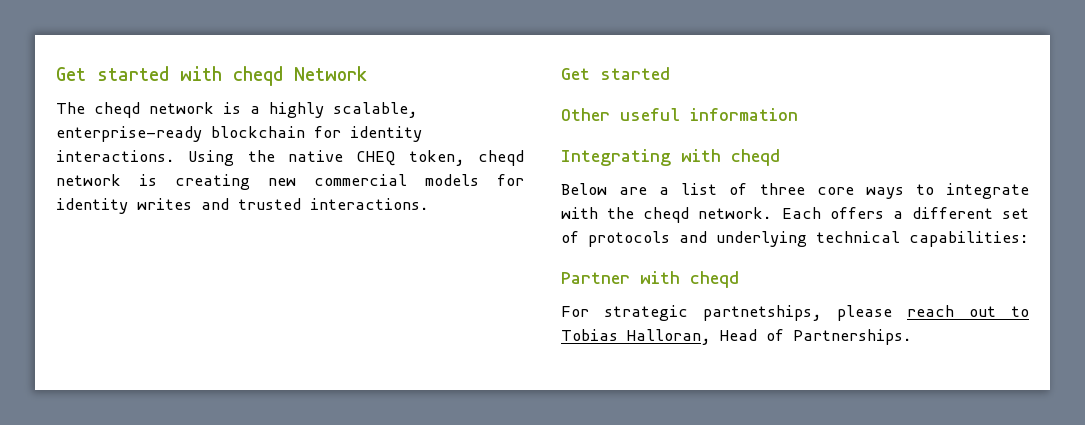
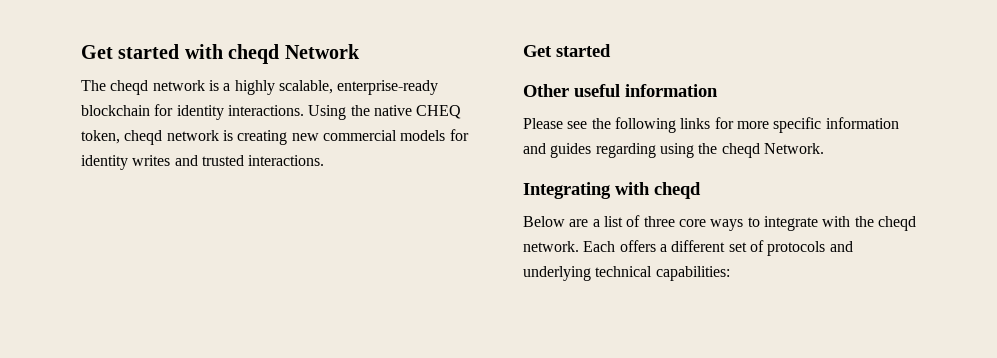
(798, 114) none -> [523,117,899,133] [523,143,824,158] // Please see the following links for more specific information and guides regarding using the cheqd Network.
[561,271,739,288] [561,305,1029,321] [561,329,912,345] // Partner with cheqd // For strategic partnetships, please reach out to Tobias Halloran, Head of Partnerships. -> (730, 273) none

